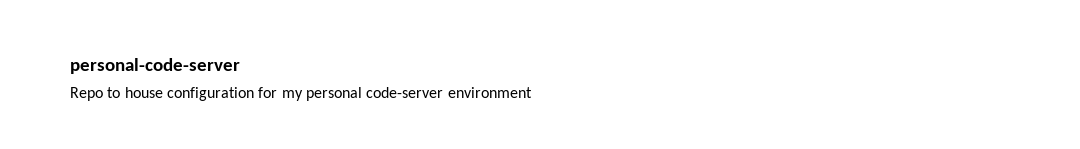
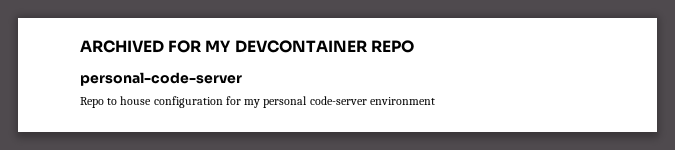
(70, 66) none -> [80,40,414,53] ARCHIVED FOR MY DEVCONTAINER REPO //

